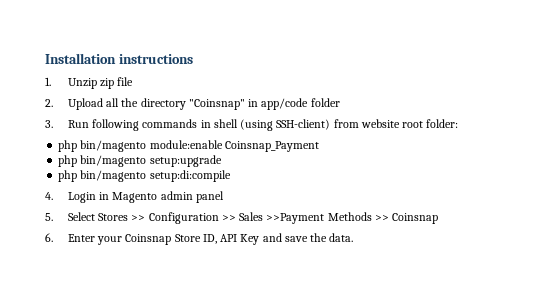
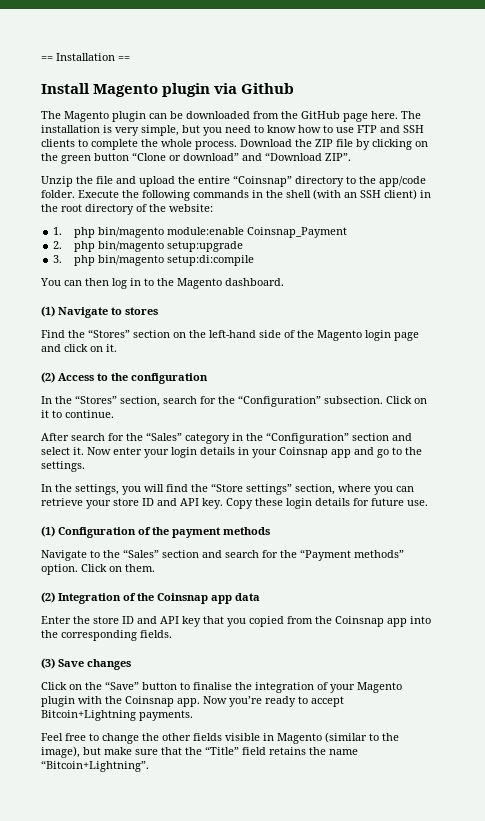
[45,53,193,64] [45,77,134,89] [45,98,340,110] [45,119,459,131] Installation instructions // 1. Unzip zip file // 2. Upload all the directory "Coinsnap" in app/code folder // 3. Run following commands in shell (using SSH-client) from website root folder: // -> [41,53,130,61] [41,83,295,97] [41,111,421,122] [41,125,424,136] [41,139,428,150] [41,152,351,164] [41,175,426,187] [41,189,431,201] [41,204,213,215] [53,227,63,235] == Installation == // Install Magento plugin via Github // The Magento plugin can be downloaded from the GitHub page here. The installation is very simple, but you need to know how to use FTP and SSH clients to complete the whole process. Download the ZIP file by clicking on the green button “Clone or download” and “Download ZIP”. // Unzip the file and upload the entire “Coinsnap” directory to the app/code folder. Execute the following commands in the shell (with an SSH client) in the root directory of the website: // 1.
(319, 146) none -> [53,241,63,249] 2.
(222, 161) none -> [53,255,63,263] 3.
[45,191,224,203] [45,212,439,224] [45,233,354,245] 4. Login in Magento admin panel // 5. Select Stores >> Configuration >> Sales >>Payment Methods >> Coinsnap // 6. Enter your Coinsnap Store ID, API Key and save the data. -> [40,278,284,289] [41,306,158,318] [41,329,419,341] [41,344,117,352] [41,372,208,384] [41,395,427,407] [41,410,114,418] [41,432,412,444] [41,447,422,458] [41,461,85,472] [41,483,414,495] [41,498,428,509] [41,526,270,538] [41,549,404,561] [41,564,155,575] [41,592,260,604] [41,616,431,627] [41,630,172,641] [41,658,131,670] [41,681,402,693] [41,696,344,707] [41,710,193,721] [41,732,399,744] [41,746,358,758] [41,760,149,772] You can then log in to the Magento dashboard. // (1) Navigate to stores // Find the “Stores” section on the left-hand side of the Magento login page and click on it. // (2) Access to the configuration // In the “Stores” section, search for the “Configuration” subsection. Click on it to continue. // After search for the “Sales” category in the “Configuration” section and select it. Now enter your login details in your Coinsnap app and go to the settings. // In the settings, you will find the “Store settings” section, where you can retrieve your store ID and API key. Copy these login details for future use. // (1) Configuration of the payment methods // Navigate to the “Sales” section and search for the “Payment methods” option. Click on them. // (2) Integration of the Coinsnap app data // Enter the store ID and API key that you copied from the Coinsnap app into the corresponding fields. // (3) Save changes // Click on the “Save” button to finalise the integration of your Magento plugin with the Coinsnap app. Now you’re ready to accept Bitcoin+Lightning payments. // Feel free to change the other fields visible in Magento (similar to the image), but make sure that the “Title” field retains the name “Bitcoin+Lightning”.

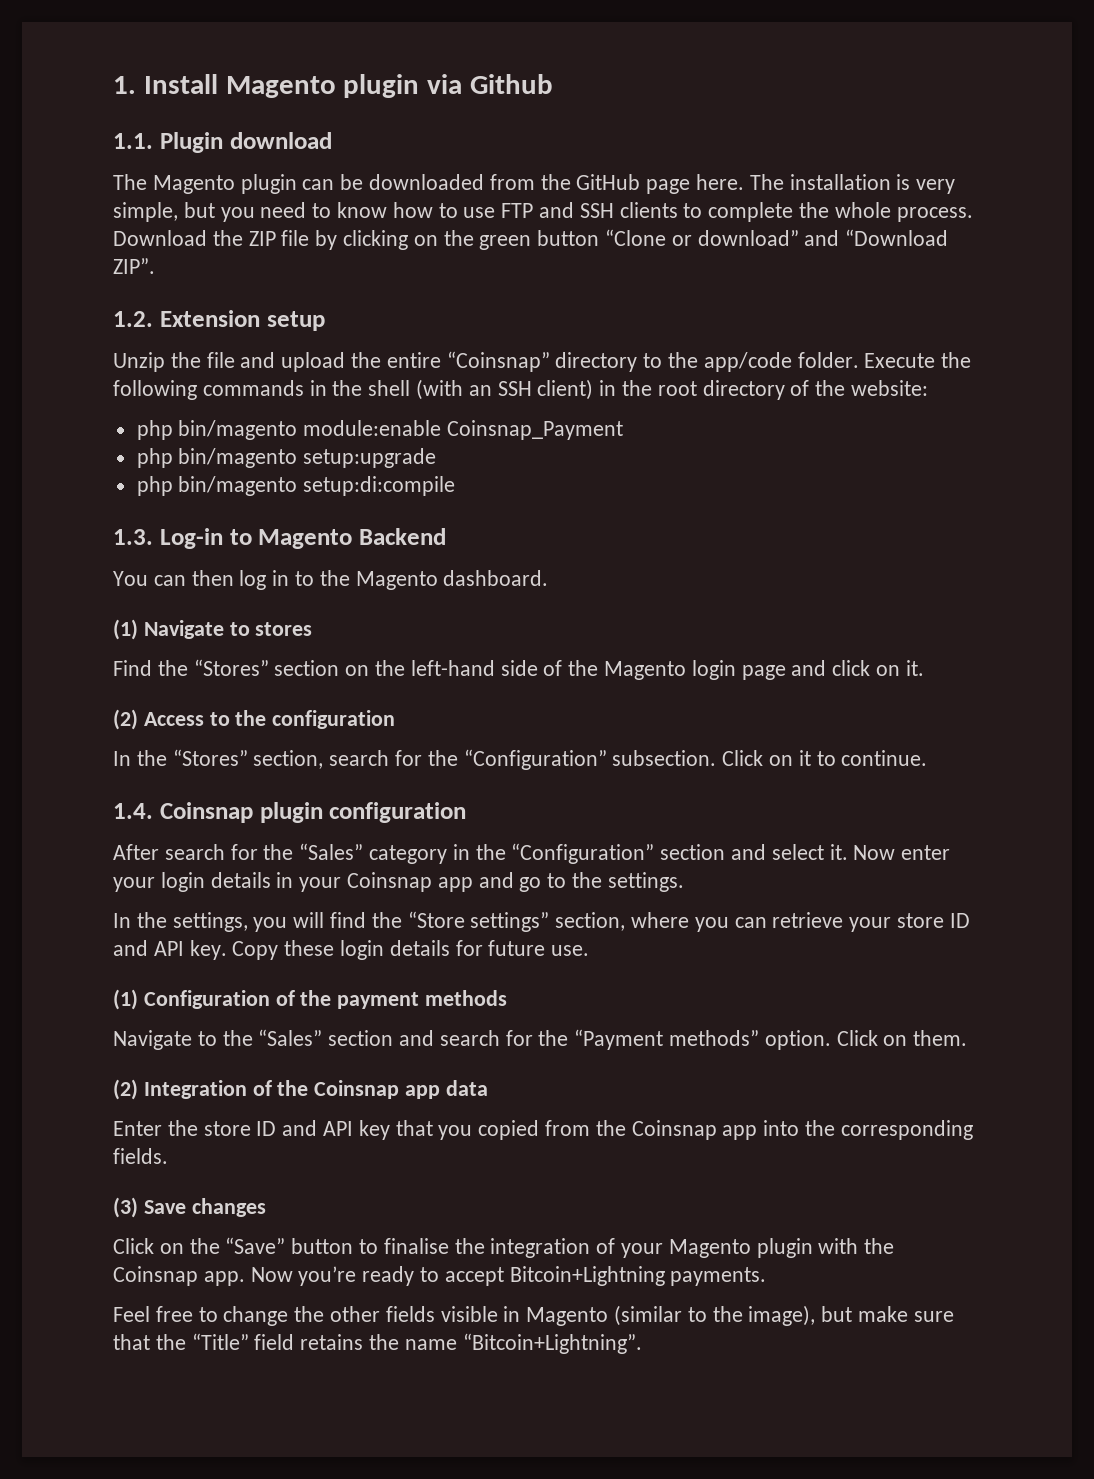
[41,53,130,61] == Installation == // -> [113,76,136,94] 1.
(295, 88) none -> [113,132,332,153] // 1.1. Plugin download
(351, 157) none -> [113,310,325,331] // 1.2. Extension setup
[53,227,63,235] 1. -> (929, 388) none
[53,241,63,249] 2. -> (624, 430) none
[53,255,63,263] 3. -> (437, 458) none
(255, 260) none -> [113,528,446,549] // 1.3. Log-in to Magento Backend
(114, 414) none -> [113,802,467,823] // 1.4. Coinsnap plugin configuration

